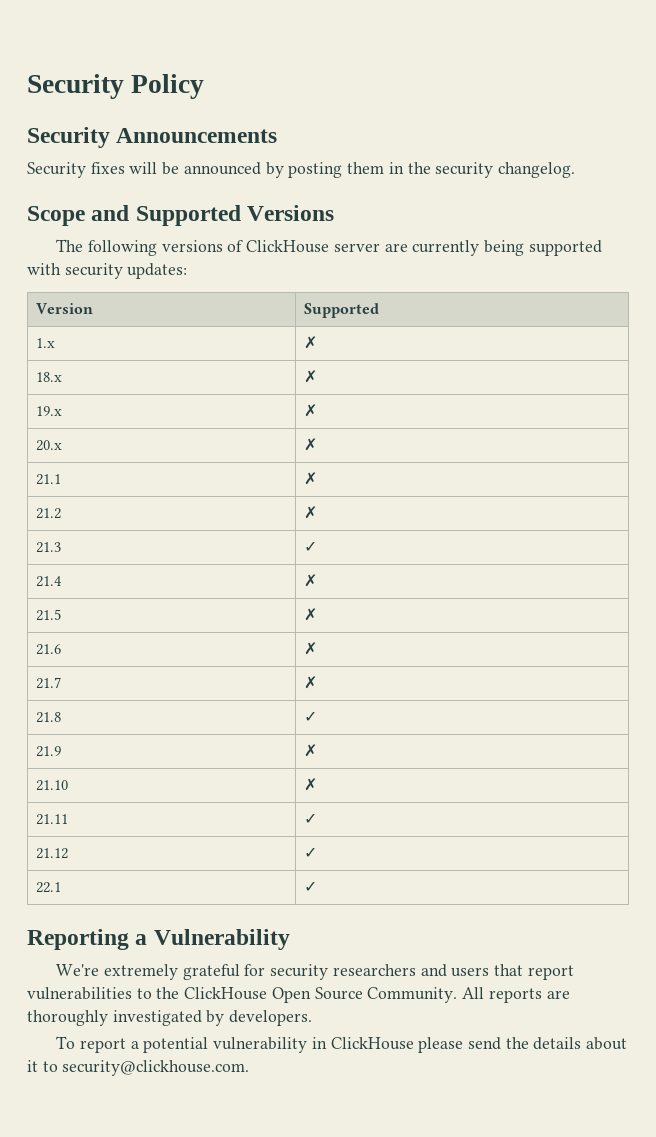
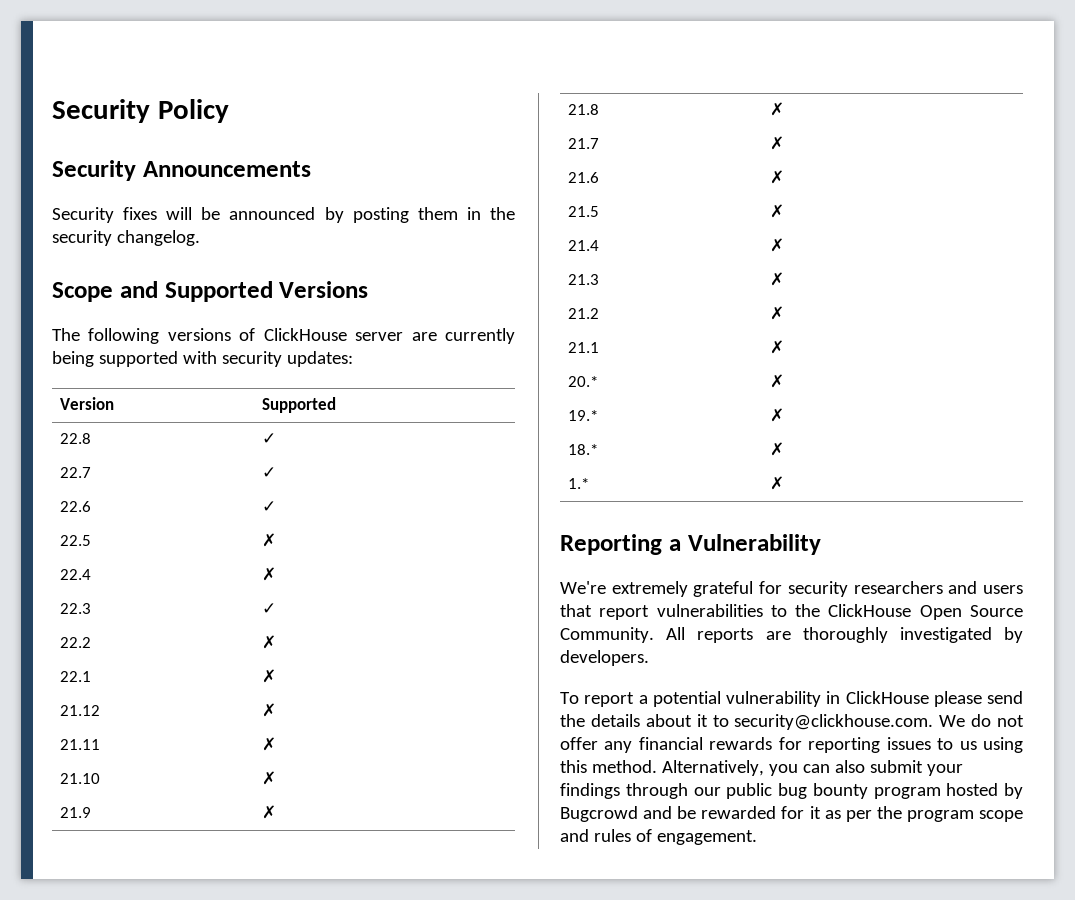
[36,338,56,348] [304,336,318,349] [36,372,63,382] [304,370,318,383] [36,406,63,416] [304,404,318,417] [36,440,63,451] 1.x | ✗ // 18.x | ✗ // 19.x | ✗ // 20.x -> [59,433,91,444] [261,433,276,444] [59,467,91,478] [261,467,276,478] [59,501,91,512] [261,501,276,512] [59,535,91,546] [261,533,276,547] [59,569,91,580] [261,567,276,581] [59,603,91,614] [261,603,276,614] [59,637,91,648] [261,635,276,649] [59,671,91,682] [261,669,276,683] [59,705,100,716] [261,703,276,717] [59,739,100,750] [261,737,276,751] [59,773,100,784] [261,771,276,785] [59,807,91,818] [261,805,276,819] [567,104,599,115] [769,102,784,116] [567,138,599,149] [769,136,784,150] [567,172,599,183] [769,170,784,184] [567,206,599,217] [769,204,784,218] [567,240,599,251] [769,238,784,252] [567,274,599,285] [769,272,784,286] [567,308,599,319] 22.8 | ✓ // 22.7 | ✓ // 22.6 | ✓ // 22.5 | ✗ // 22.4 | ✗ // 22.3 | ✓ // 22.2 | ✗ // 22.1 | ✗ // 21.12 | ✗ // 21.11 | ✗ // 21.10 | ✗ // 21.9 | ✗ // 21.8 | ✗ // 21.7 | ✗ // 21.6 | ✗ // 21.5 | ✗ // 21.4 | ✗ // 21.3 | ✗ // 21.2
[36,508,62,519] [304,506,318,519] [36,542,62,553] [304,541,318,552] [36,576,63,587] [304,574,318,587] [36,609,62,621] [304,608,318,621] [36,644,62,655] [304,642,318,655] [36,677,62,689] [304,676,318,689] [36,712,62,723] [304,711,318,722] [36,746,62,757] [304,744,318,757] [36,780,69,791] [304,778,318,791] [36,814,69,825] [304,813,318,824] [36,848,69,859] [304,847,318,858] [36,882,62,893] [304,881,318,892] 21.2 | ✗ // 21.3 | ✓ // 21.4 | ✗ // 21.5 | ✗ // 21.6 | ✗ // 21.7 | ✗ // 21.8 | ✓ // 21.9 | ✗ // 21.10 | ✗ // 21.11 | ✓ // 21.12 | ✓ // 22.1 | ✓ -> [567,376,598,387] [769,374,784,388] [567,410,598,421] [769,408,784,422] [567,444,598,455] [769,442,784,456] [567,478,589,489] [769,476,784,490] 20.* | ✗ // 19.* | ✗ // 18.* | ✗ // 1.* | ✗
(250, 1068) none -> [939,714,1024,727] [560,737,1024,753] [560,760,963,776] [560,783,1023,799] [560,806,1024,822] [560,829,757,845] We do not offer any financial rewards for reporting issues to us using this method. Alternatively, you can also submit your findings through our public bug bounty program hosted by Bugcrowd and be rewarded for it as per the program scope and rules of engagement.

